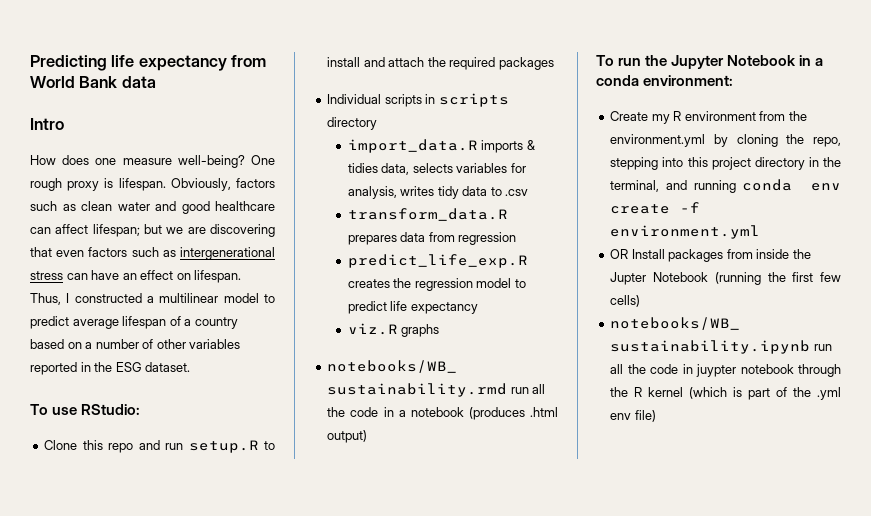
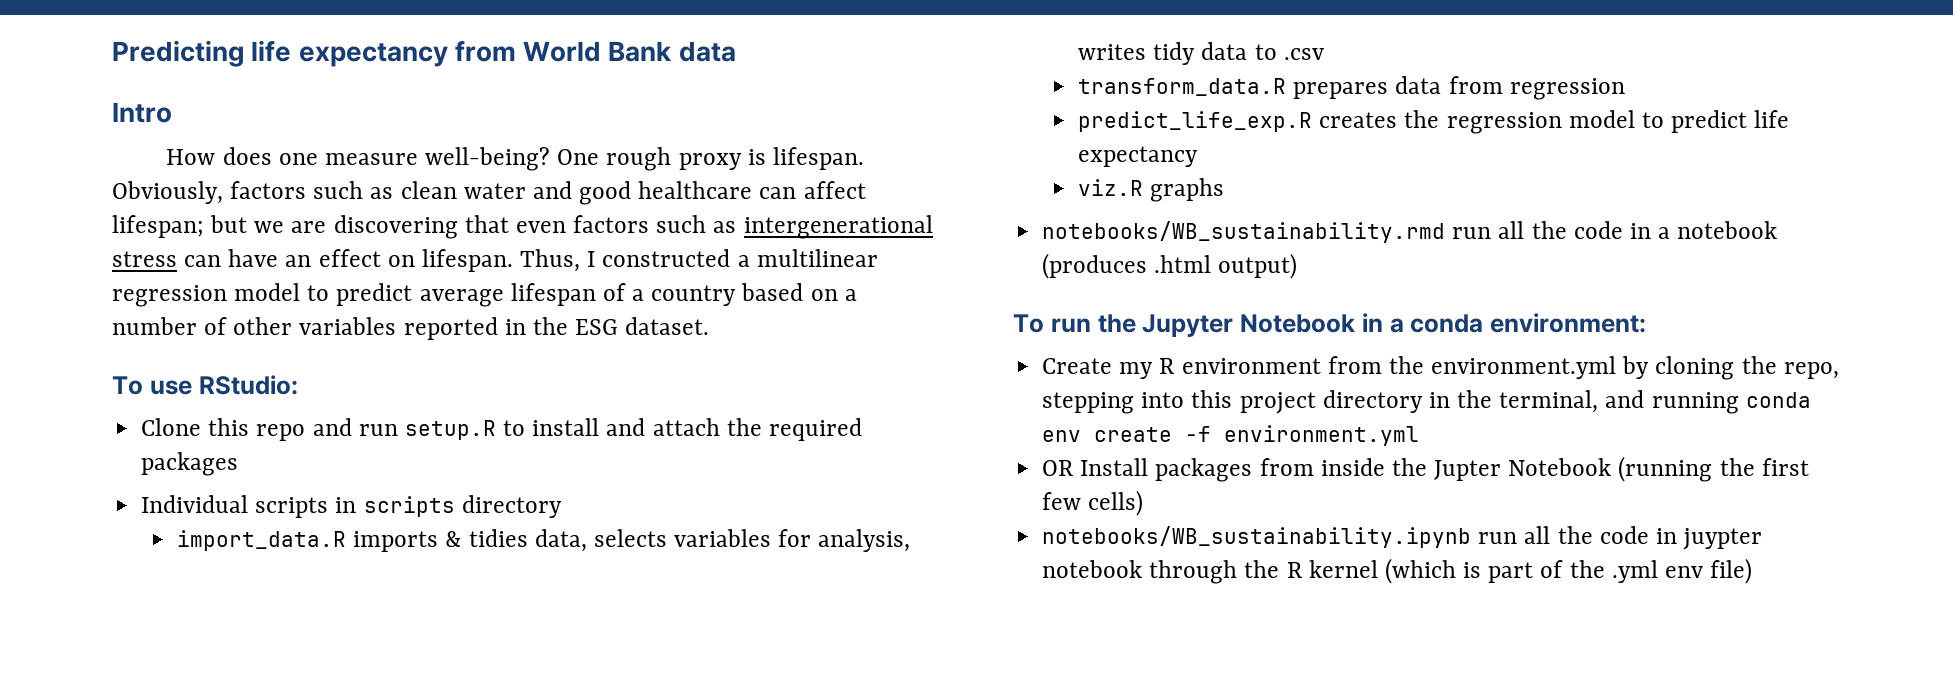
(219, 298) none -> [112,285,227,307] regression

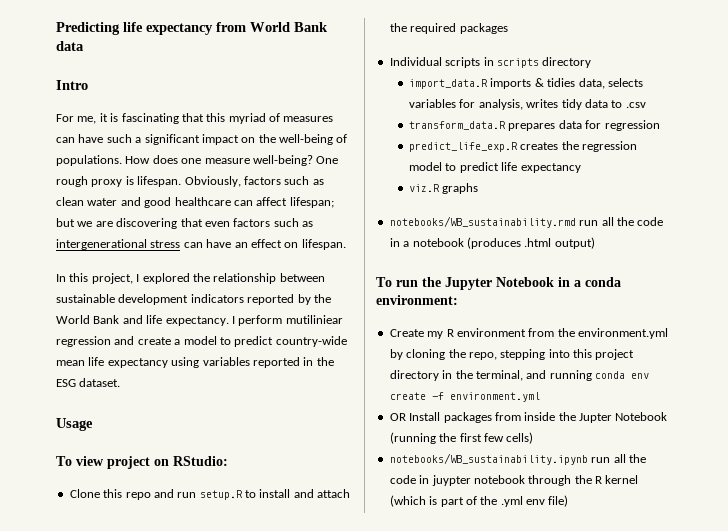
(172, 112) none -> [56,113,334,124] [56,134,348,145] [56,155,122,166] For me, it is fascinating that this myriad of measures can have such a significant impact on the well-being of populations.
[520,249,878,272] [112,283,857,307] [112,317,293,335] Thus, I constructed a multilinear regression model to predict average lifespan of a country based on a number of other -> [56,273,325,284] [56,294,331,305] [56,315,343,326] [56,336,347,347] [56,357,200,368] // In this project, I explored the relationship between sustainable development indicators reported by the World Bank and life expectancy. I perform mutiliniear regression and create a model to predict country-wide mean life expectancy using
[112,376,192,395] // To use -> [56,418,93,431] [56,456,169,469] // Usage // To view project on
[1448,76,1503,94] from -> [585,120,602,129] for

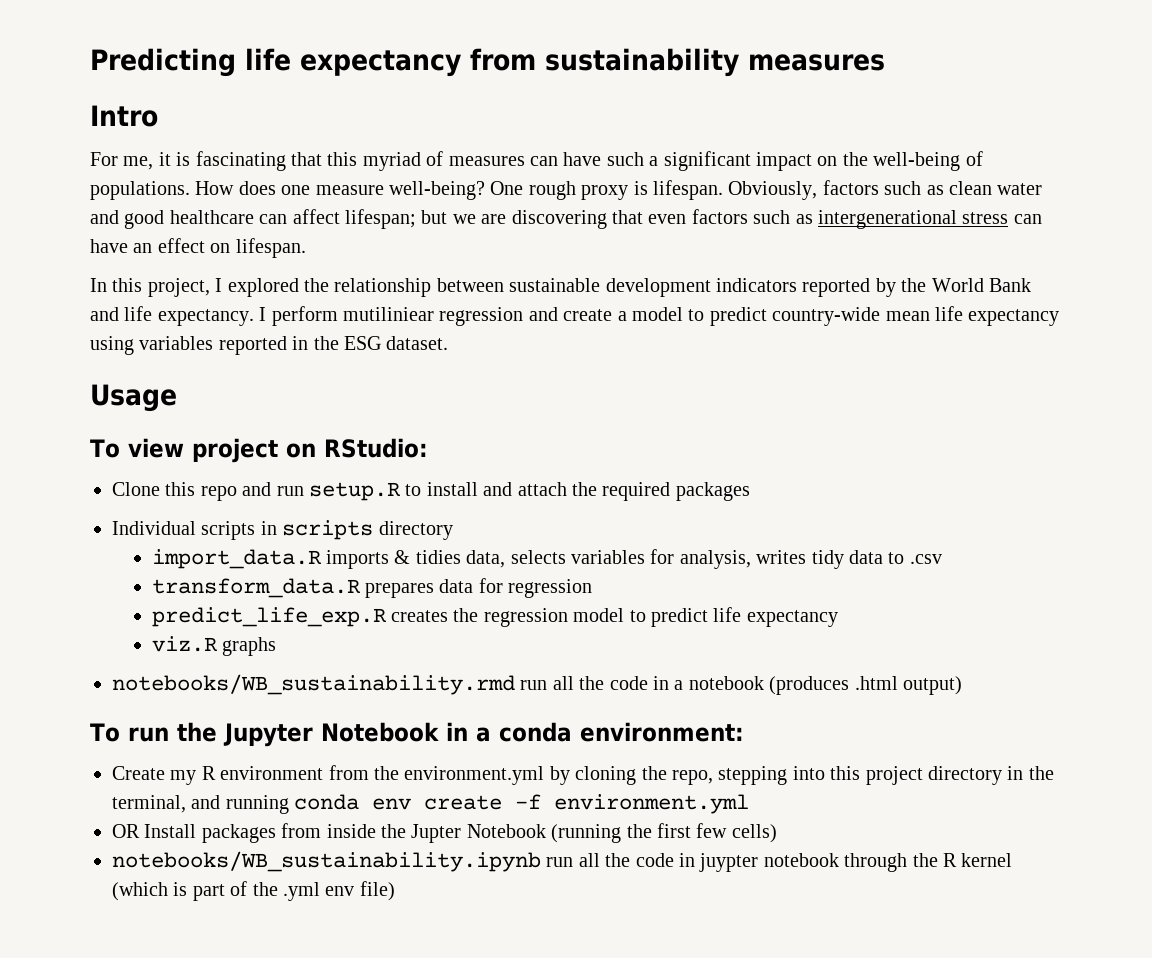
[250,22,328,32] [56,41,84,51] World Bank data -> [545,48,885,77] sustainability measures

